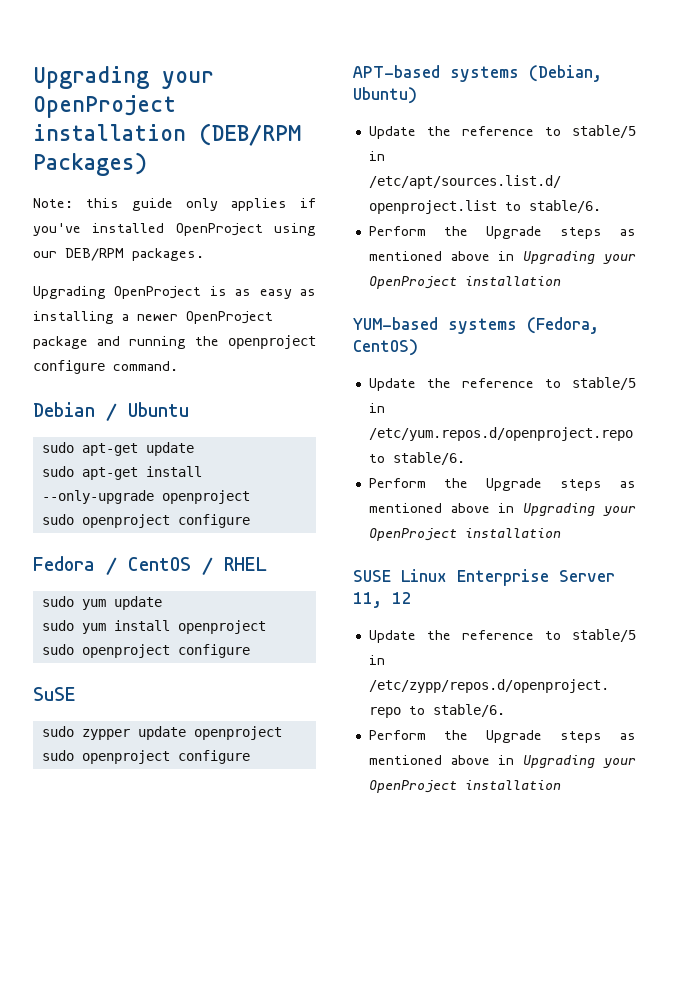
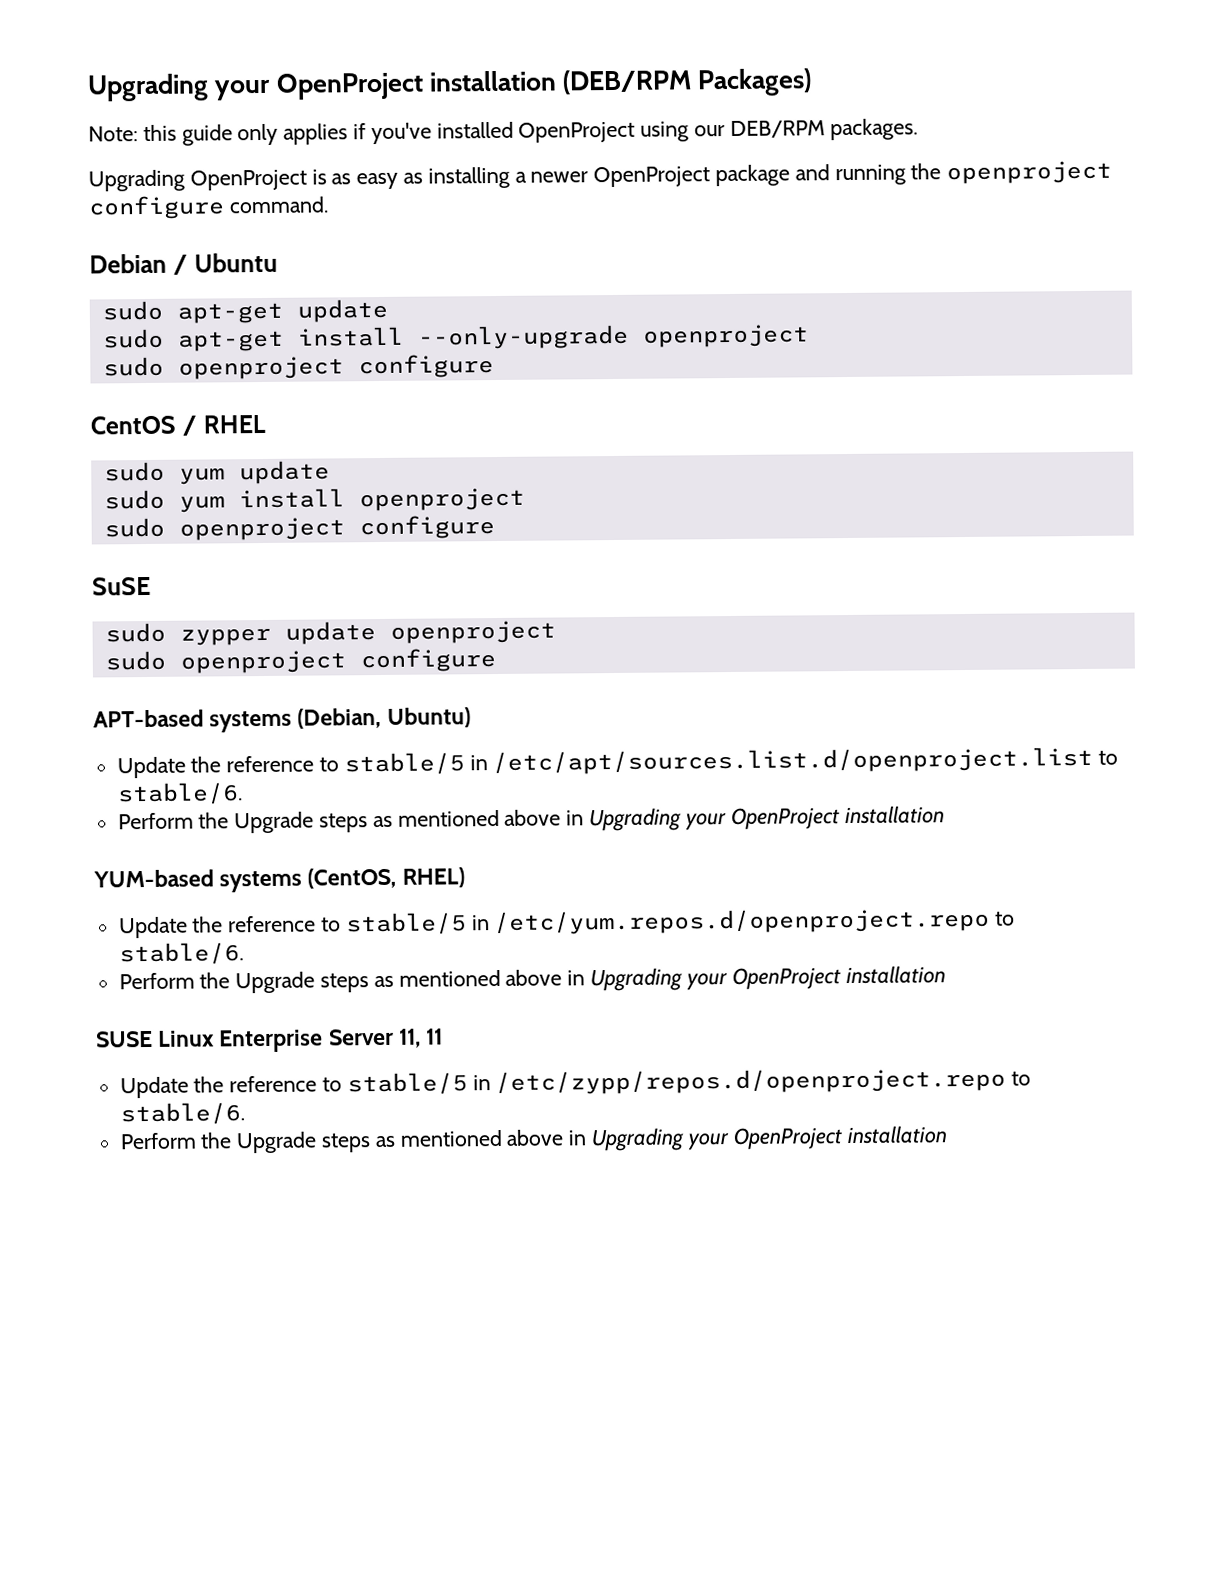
[33,556,117,575] Fedora / -> (494, 366) none
[527,317,599,334] [353,339,418,356] (Fedora, CentOS) -> [307,867,465,889] (CentOS, RHEL)
[392,592,412,604] 12 -> [426,1028,444,1045] 11

